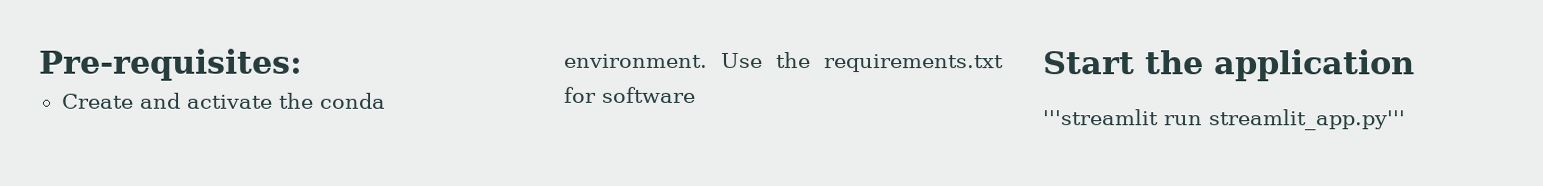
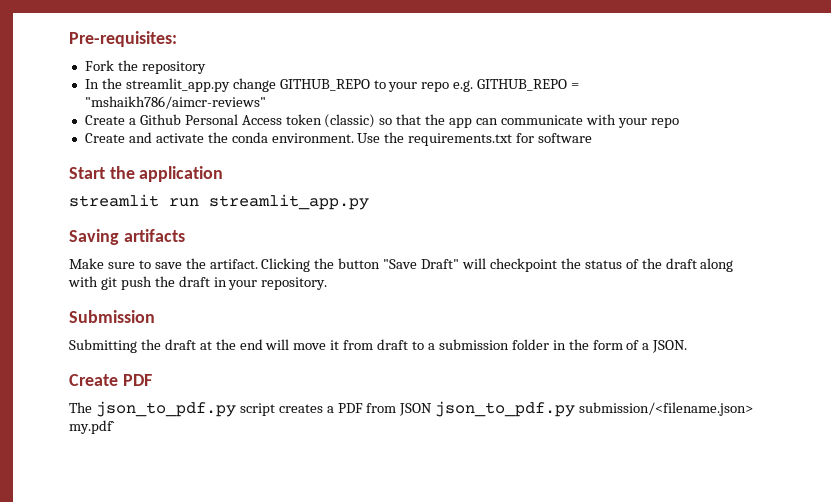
(303, 64) none -> [84,60,206,74] [84,78,580,92] [84,96,266,109] [84,114,679,128] // Fork the repository // In the streamlit_app.py change GITHUB_REPO to your repo e.g. GITHUB_REPO = "mshaikh786/aimcr-reviews" // Create a Github Personal Access token (classic) so that the app can communicate with your repo
[1042,109,1405,131] '''streamlit run streamlit_app.py''' -> [69,194,369,210] [69,229,185,245] [69,258,734,272] [68,276,328,290] [69,310,155,323] [69,339,688,353] [69,374,152,386] [69,401,754,417] [69,420,115,434] streamlit run streamlit_app.py // Saving artifacts // Make sure to save the artifact. Clicking the button "Save Draft" will checkpoint the status of the draft along with git push the draft in your repository. // Submission // Submitting the draft at the end will move it from draft to a submission folder in the form of a JSON. // Create PDF // The json_to_pdf.py script creates a PDF from JSON json_to_pdf.py submission/<filename.json> my.pdf`

